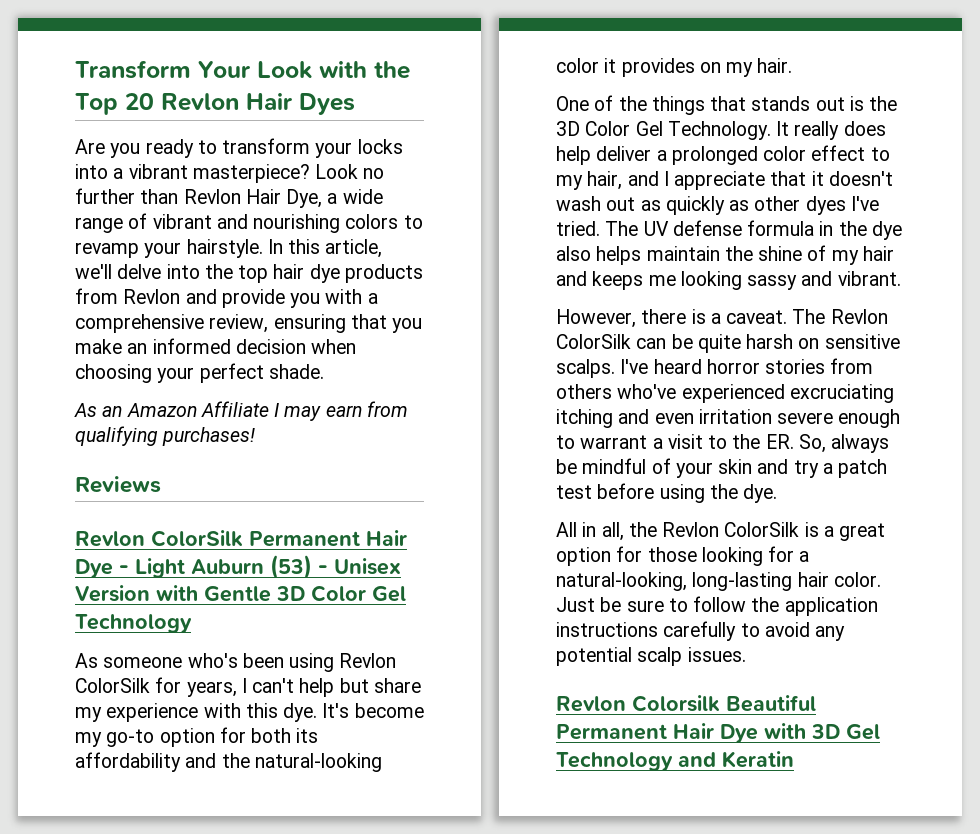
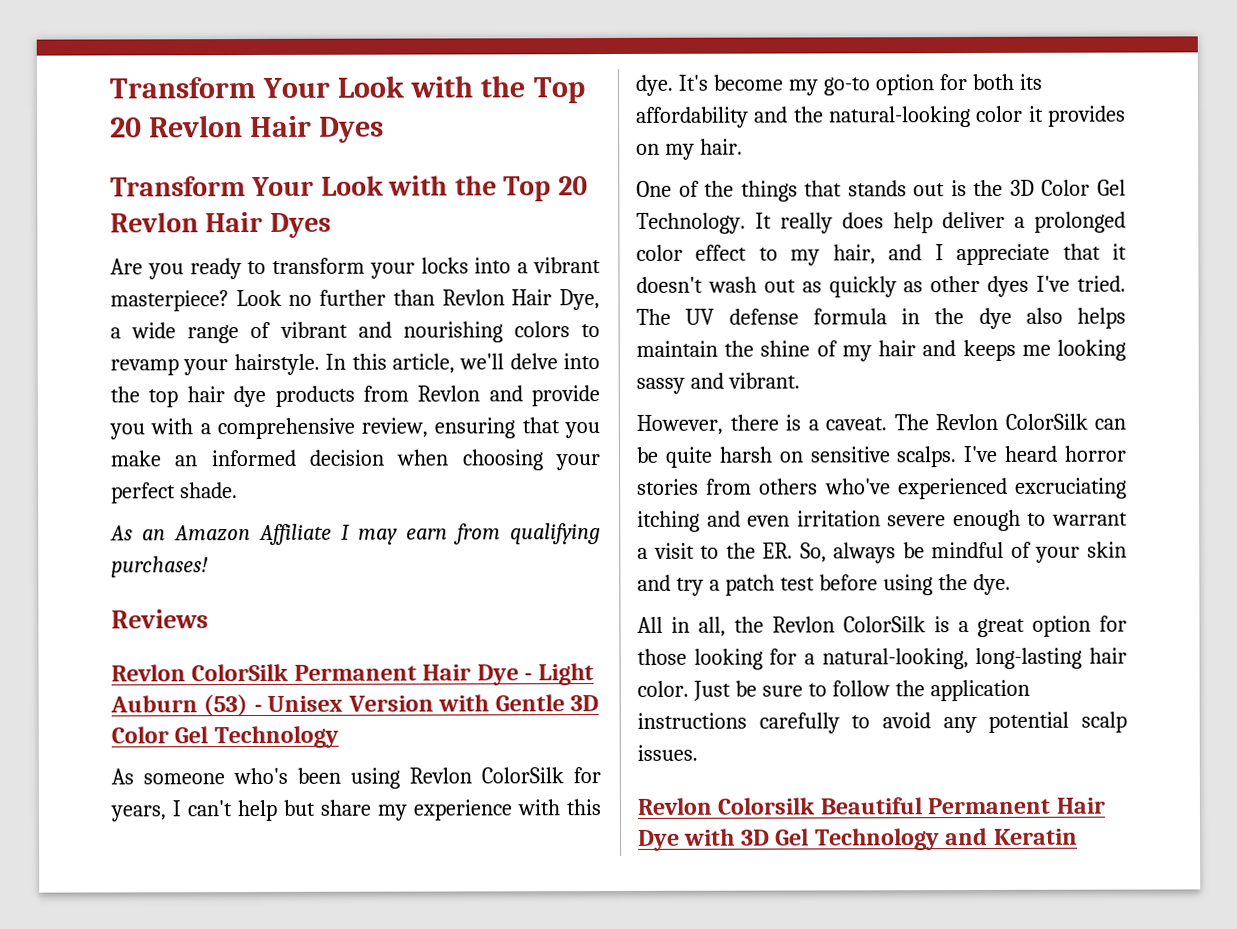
(355, 104) none -> [110,175,588,202] [110,211,331,238] // Transform Your Look with the Top 20 Revlon Hair Dyes

